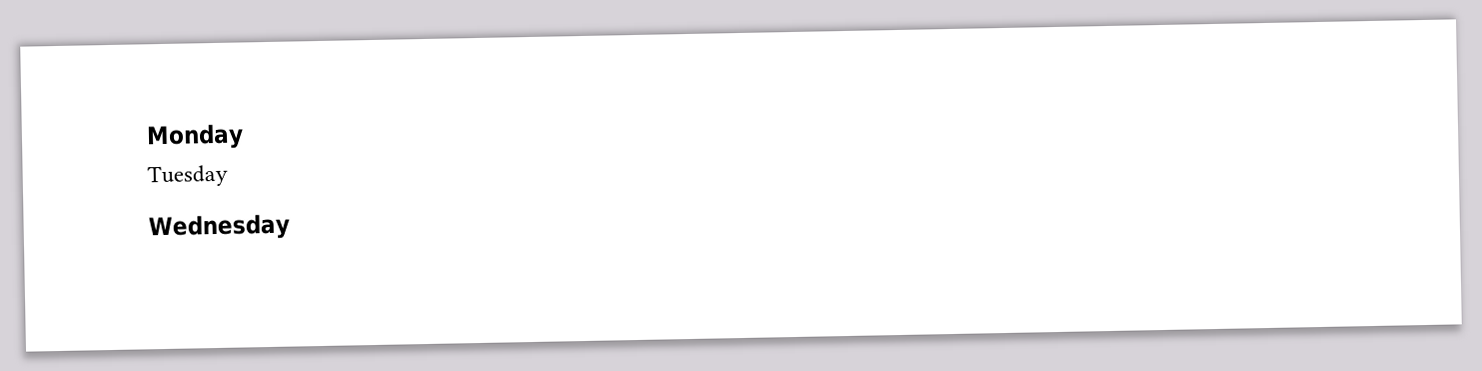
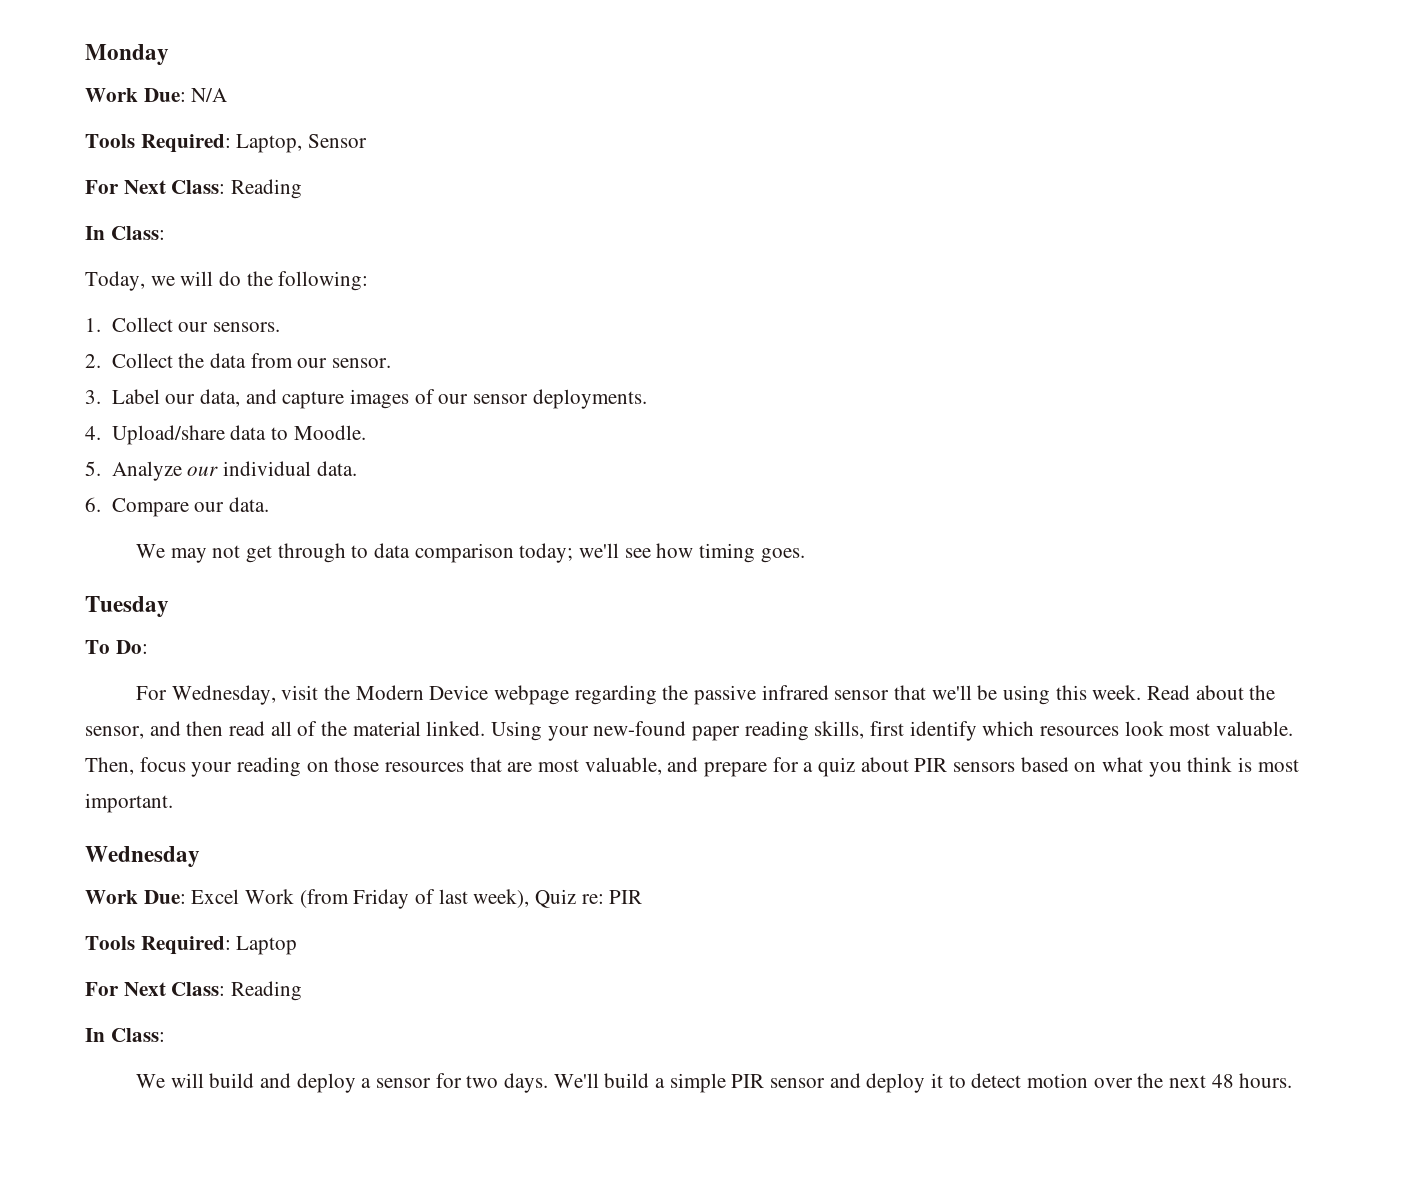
[147,164,228,188] [148,213,290,242] Tuesday // Wednesday -> [85,88,228,102] [85,134,368,153] [85,179,303,199] [85,226,165,240] [85,271,369,291] [85,317,280,332] [85,353,391,368] [85,389,647,409] [85,425,366,445] [85,461,357,481] [85,497,269,517] [135,543,805,563] [85,596,169,617] [85,640,148,654] [135,685,1276,705] [85,721,1294,741] [85,757,1299,777] [85,793,173,813] [85,846,200,867] [85,889,643,909] [85,936,298,955] [85,981,303,1001] [85,1028,165,1042] [135,1073,1293,1093] Work Due: N/A // Tools Required: Laptop, Sensor // For Next Class: Reading // In Class: // Today, we will do the following: // 1. Collect our sensors. // 2. Collect the data from our sensor. // 3. Label our data, and capture images of our sensor deployments. // 4. Upload/share data to Moodle. // 5. Analyze our individual data. // 6. Compare our data. // We may not get through to data comparison today; we'll see how timing goes. // Tuesday // To Do: // For Wednesday, visit the Modern Device webpage regarding the passive infrared sensor that we'll be using this week. Read about the sensor, and then read all of the material linked. Using your new-found paper reading skills, first identify which resources look most valuable. Then, focus your reading on those resources that are most valuable, and prepare for a quiz about PIR sensors based on what you think is most important. // Wednesday // Work Due: Excel Work (from Friday of last week), Quiz re: PIR // Tools Required: Laptop // For Next Class: Reading // In Class: // We will build and deploy a sensor for two days. We'll build a simple PIR sensor and deploy it to detect motion over the next 48 hours.

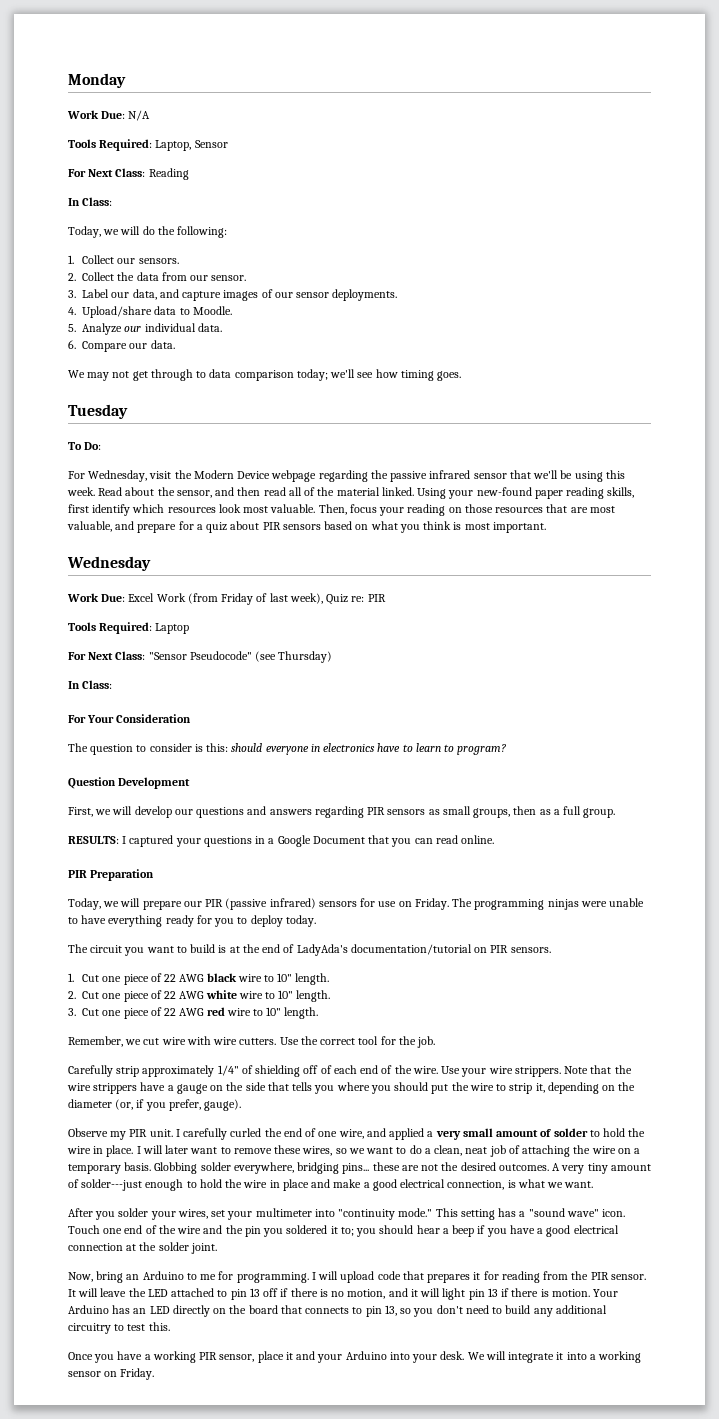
[231,981,303,1001] [85,1028,165,1042] [135,1073,1293,1093] Reading // In Class: // We will build and deploy a sensor for two days. We'll build a simple PIR sensor and deploy it to detect motion over the next 48 hours. -> [148,651,333,663] [68,680,113,689] [68,714,192,723] [68,743,507,755] [68,777,191,789] [68,806,616,818] [68,835,495,847] [68,869,155,881] [68,898,645,910] [68,915,316,927] [68,944,551,956] [68,973,330,985] [68,990,331,1002] [68,1007,319,1019] [68,1036,436,1048] [68,1065,632,1077] [67,1082,636,1094] [68,1099,242,1111] [68,1128,646,1140] [67,1145,641,1157] [68,1162,651,1174] [68,1179,594,1191] [68,1208,626,1220] [68,1225,619,1237] [68,1242,217,1254] [68,1271,646,1283] [68,1288,619,1300] [68,1305,607,1317] [68,1322,170,1334] [68,1351,642,1363] [68,1368,155,1380] "Sensor Pseudocode" (see Thursday) // In Class: // For Your Consideration // The question to consider is this: should everyone in electronics have to learn to program? // Question Development // First, we will develop our questions and answers regarding PIR sensors as small groups, then as a full group. // RESULTS: I captured your questions in a Google Document that you can read online. // PIR Preparation // Today, we will prepare our PIR (passive infrared) sensors for use on Friday. The programming ninjas were unable to have everything ready for you to deploy today. // The circuit you want to build is at the end of LadyAda's documentation/tutorial on PIR sensors. // 1. Cut one piece of 22 AWG black wire to 10" length. // 2. Cut one piece of 22 AWG white wire to 10" length. // 3. Cut one piece of 22 AWG red wire to 10" length. // Remember, we cut wire with wire cutters. Use the correct tool for the job. // Carefully strip approximately 1/4" of shielding off of each end of the wire. Use your wire strippers. Note that the wire strippers have a gauge on the side that tells you where you should put the wire to strip it, depending on the diameter (or, if you prefer, gauge). // Observe my PIR unit. I carefully curled the end of one wire, and applied a very small amount of solder to hold the wire in place. I will later want to remove these wires, so we want to do a clean, neat job of attaching the wire on a temporary basis. Globbing solder everywhere, bridging pins... these are not the desired outcomes. A very tiny amount of solder---just enough to hold the wire in place and make a good electrical connection, is what we want. // After you solder your wires, set your multimeter into "continuity mode." This setting has a "sound wave" icon. Touch one end of the wire and the pin you soldered it to; you should hear a beep if you have a good electrical connection at the solder joint. // Now, bring an Arduino to me for programming. I will upload code that prepares it for reading from the PIR sensor. It will leave the LED attached to pin 13 off if there is no motion, and it will light pin 13 if there is motion. Your Arduino has an LED directly on the board that connects to pin 13, so you don't need to build any additional circuitry to test this. // Once you have a working PIR sensor, place it and your Arduino into your desk. We will integrate it into a working sensor on Friday.

